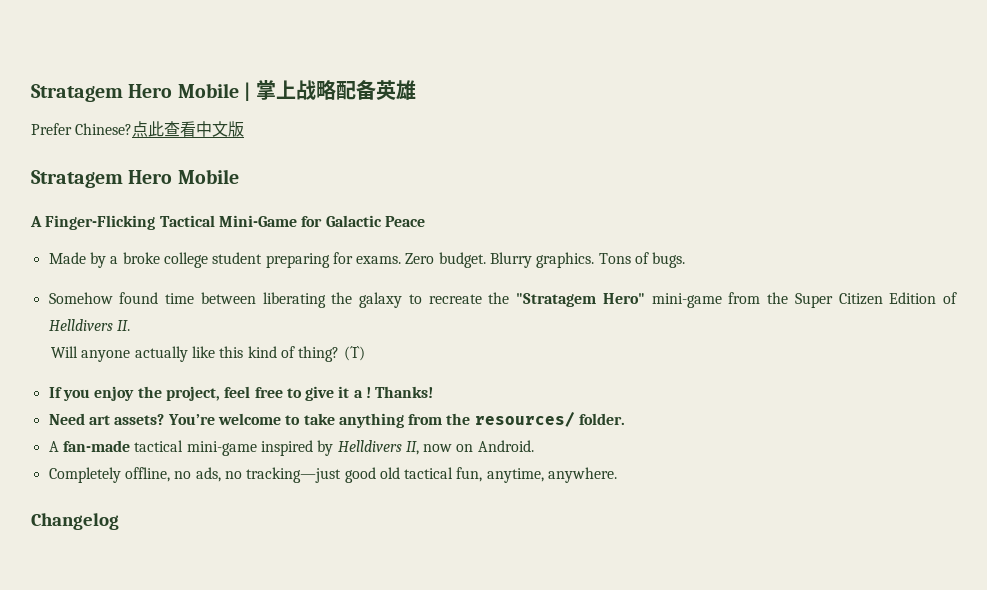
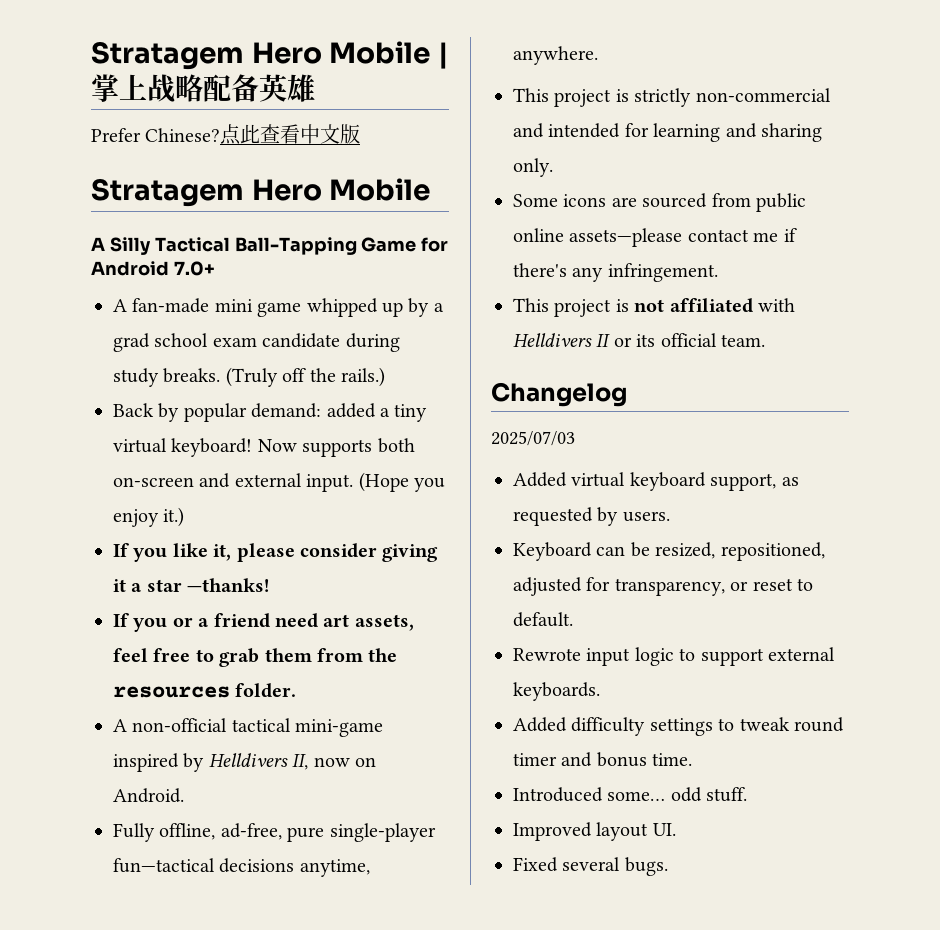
[45,215,425,230] [48,252,686,268] [48,292,957,308] [48,319,130,331] [50,346,365,362] [48,386,434,401] [48,412,575,428] Finger-Flicking Tactical Mini-Game for Galactic Peace // Made by a broke college student preparing for exams. Zero budget. Blurry graphics. Tons of bugs. // Somehow found time between liberating the galaxy to recreate the "Stratagem Hero" mini-game from the Super Citizen Edition of Helldivers II. // Will anyone actually like this kind of thing? (´I`) // If you enjoy the project, feel free to give it a ! Thanks! // Need art assets? You’re welcome to take anything from the resources/ -> [109,237,449,255] [91,261,215,276] [113,298,444,317] [113,333,400,352] [113,367,385,387] [113,403,428,422] [113,438,415,457] [113,472,445,492] [113,507,185,527] [113,543,439,562] [113,578,270,592] [113,613,414,632] [113,648,398,667] [113,686,230,698] Silly Tactical Ball-Tapping Game for Android 7.0+ // A fan-made mini game whipped up by a grad school exam candidate during study breaks. (Truly off the rails.) // Back by popular demand: added a tiny virtual keyboard! Now supports both on-screen and external input. (Hope you enjoy it.) // If you like it, please consider giving it a star —thanks! // If you or a friend need art assets, feel free to grab them from the resources
[62,440,130,452] fan-made -> [132,718,228,732] non-official
[48,467,618,483] [31,513,119,530] Completely offline, no ads, no tracking—just good old tactical fun, anytime, anywhere. // Changelog -> [113,823,436,842] [113,858,370,877] [513,46,598,65] [513,88,831,107] [513,123,822,142] [513,158,553,177] [513,193,806,212] [513,228,797,247] [513,263,718,282] [513,298,795,317] [513,333,765,347] [491,382,627,407] [491,431,575,446] [513,472,799,491] [513,507,670,526] [513,542,825,561] [513,577,813,596] [513,612,573,627] [513,647,835,666] [513,682,600,701] [513,717,844,736] [513,752,693,767] [513,787,748,802] [513,822,676,841] [513,857,668,876] Fully offline, ad-free, pure single-player fun—tactical decisions anytime, anywhere. // This project is strictly non-commercial and intended for learning and sharing only. // Some icons are sourced from public online assets—please contact me if there's any infringement. // This project is not affiliated with Helldivers II or its official team. // Changelog // 2025/07/03 // Added virtual keyboard support, as requested by users. // Keyboard can be resized, repositioned, adjusted for transparency, or reset to default. // Rewrote input logic to support external keyboards. // Added difficulty settings to tweak round timer and bonus time. // Introduced some… odd stuff. // Improved layout UI. // Fixed several bugs.

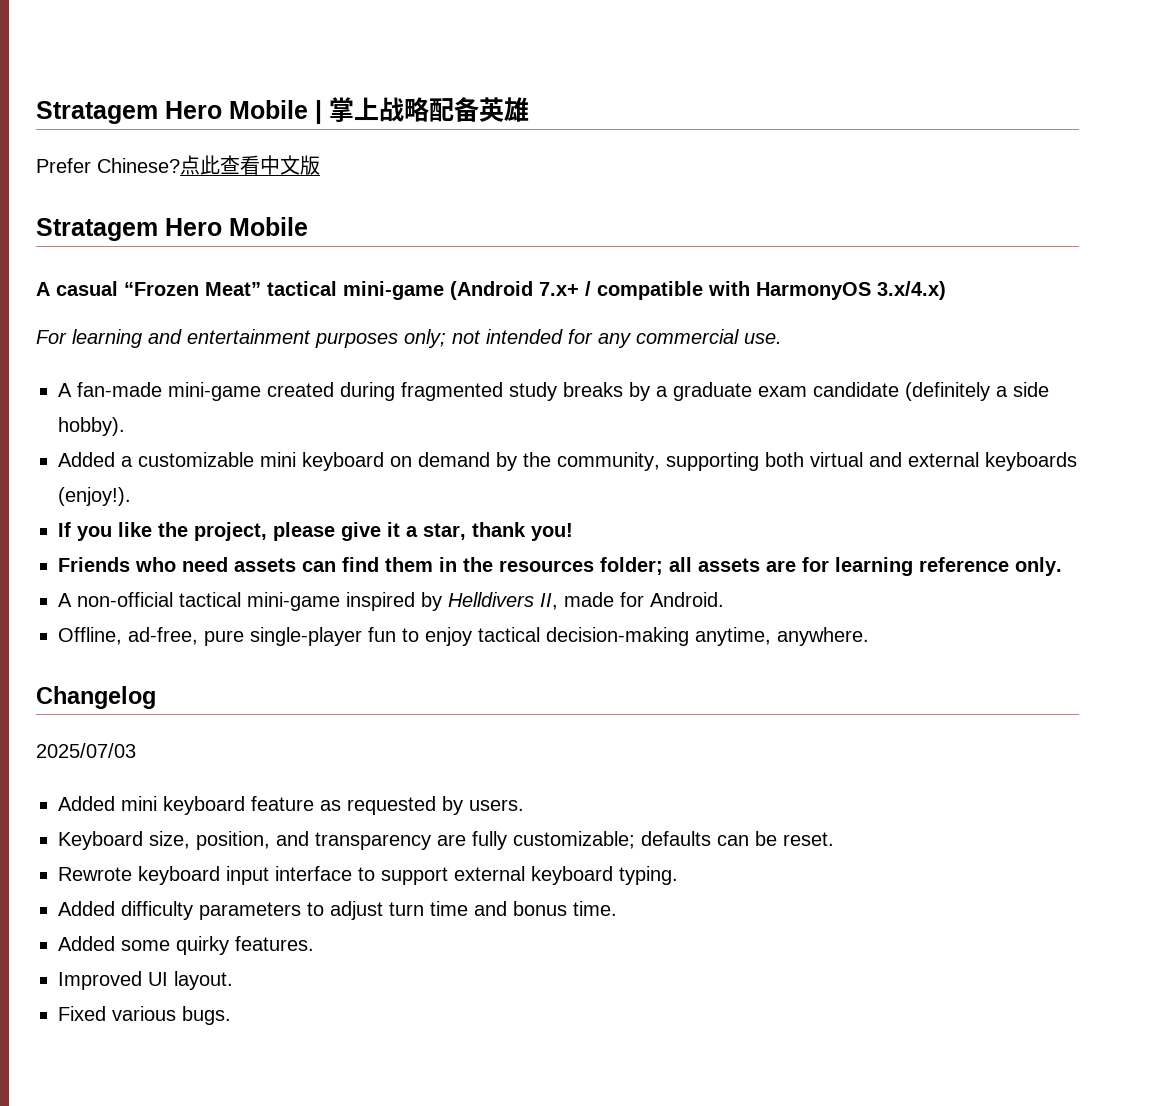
[109,237,449,255] [91,261,215,276] [113,298,444,317] [113,333,400,352] [113,367,385,387] [113,403,428,422] [113,438,415,457] [113,472,445,492] [113,507,185,527] [113,543,439,562] [113,578,270,592] [113,613,414,632] [113,648,398,667] [113,683,297,698] Silly Tactical Ball-Tapping Game for Android 7.0+ // A fan-made mini game whipped up by a grad school exam candidate during study breaks. (Truly off the rails.) // Back by popular demand: added a tiny virtual keyboard! Now supports both on-screen and external input. (Hope you enjoy it.) // If you like it, please consider giving it a star —thanks! // If you or a friend need art assets, feel free to grab them from the resources folder. -> [56,281,946,300] [36,329,782,348] [58,382,1049,401] [58,417,125,436] [58,452,1077,471] [58,487,131,506] [58,522,573,541] [58,557,1062,576] casual “Frozen Meat” tactical mini-game (Android 7.x+ / compatible with HarmonyOS 3.x/4.x) // For learning and entertainment purposes only; not intended for any commercial use. // A fan-made mini-game created during fragmented study breaks by a graduate exam candidate (definitely a side hobby). // Added a customizable mini keyboard on demand by the community, supporting both virtual and external keyboards (enjoy!). // If you like the project, please give it a star, thank you! // Friends who need assets can find them in the resources folder; all assets are for learning reference only.
[313,757,376,767] now on -> [564,592,644,607] made for
[113,823,216,842] Fully offline, -> [58,627,122,645] Offline,
[113,858,370,877] [513,46,598,65] [513,88,831,107] [513,123,822,142] [513,158,553,177] [513,193,806,212] [513,228,797,247] [513,263,718,282] [513,298,795,317] [513,333,765,347] fun—tactical decisions anytime, anywhere. // This project is strictly non-commercial and intended for learning and sharing only. // Some icons are sourced from public online assets—please contact me if there's any infringement. // This project is not affiliated with Helldivers II or its official team. -> [368,627,869,646] fun to enjoy tactical decision-making anytime, anywhere.
[571,472,777,491] virtual keyboard support, -> [121,796,314,815] mini keyboard feature
[596,542,825,561] [513,577,813,596] [513,612,573,627] [513,647,674,666] can be resized, repositioned, adjusted for transparency, or reset to default. // Rewrote input logic -> [149,831,834,850] [58,866,352,885] size, position, and transparency are fully customizable; defaults can be reset. // Rewrote keyboard input interface
[513,682,600,701] keyboards. -> [531,866,678,885] keyboard typing.
[649,717,844,736] [513,753,557,766] settings to tweak round timer -> [199,901,468,920] parameters to adjust turn time
[513,787,748,802] Introduced some… odd stuff. -> [58,936,314,955] Added some quirky features.
[596,822,676,841] layout UI. -> [148,971,233,990] UI layout.
[562,857,621,871] several -> [112,1006,176,1021] various

